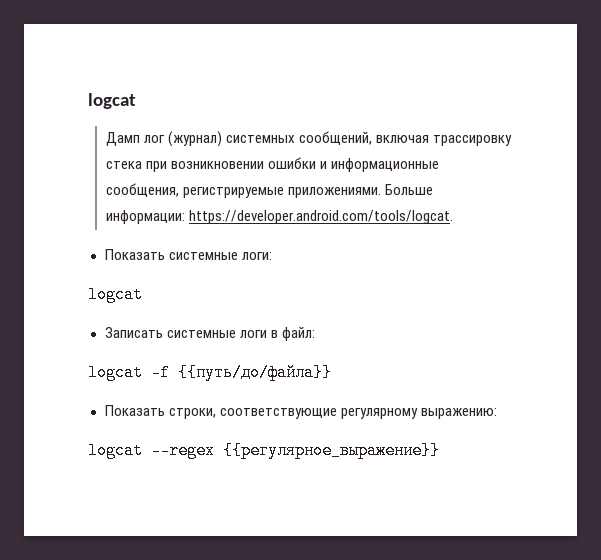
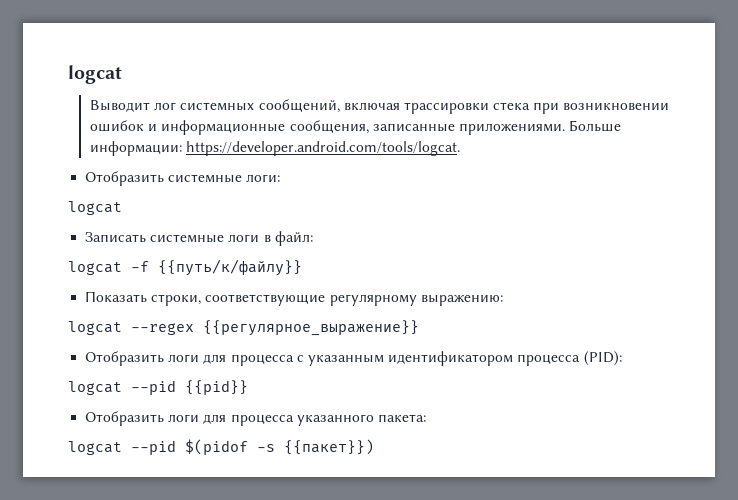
[88,93,136,109] [105,131,222,147] logcat // Дамп лог (журнал) -> [68,65,122,84] [90,100,177,112] logcat // Выводит лог
[432,135,512,146] трассировку -> [403,102,489,114] трассировки
[267,157,316,169] ошибки -> [90,120,145,132] ошибок
[182,187,284,198] регистрируемые -> [372,123,455,132] записанные
[104,249,165,260] Показать -> [85,171,165,186] Отобразить
[178,364,332,381] {{путь/до/файла}} -> [158,259,302,276] {{путь/к/файлу}}
(440, 450) none -> [85,351,622,366] [68,380,248,395] [85,411,426,426] [68,439,374,455] // Отобразить логи для процесса с указанным идентификатором процесса (PID): // logcat --pid {{pid}} // Отобразить логи для процесса указанного пакета: // logcat --pid $(pidof -s {{пакет}})

